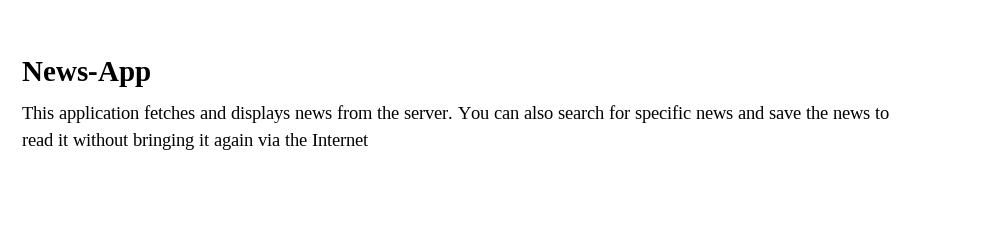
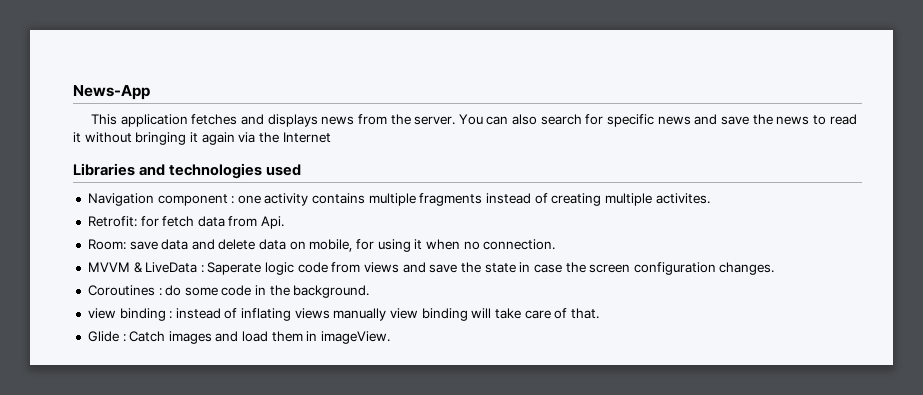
(369, 140) none -> [73,163,302,179] [87,193,710,206] [87,216,285,229] [87,239,556,252] [87,262,775,275] [87,285,370,298] [87,308,599,321] [87,331,391,344] // Libraries and technologies used // Navigation component : one activity contains multiple fragments instead of creating multiple activites. // Retrofit: for fetch data from Api. // Room: save data and delete data on mobile, for using it when no connection. // MVVM & LiveData : Saperate logic code from views and save the state in case the screen configuration changes. // Coroutines : do some code in the background. // view binding : instead of inflating views manually view binding will take care of that. // Glide : Catch images and load them in imageView.

